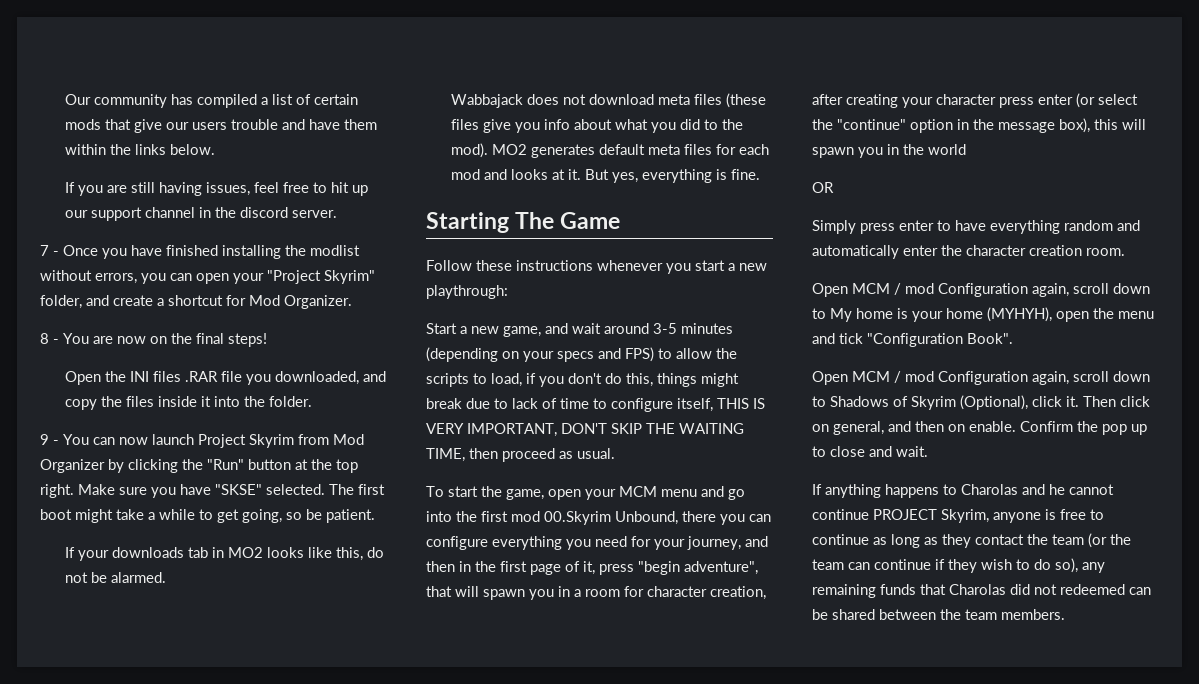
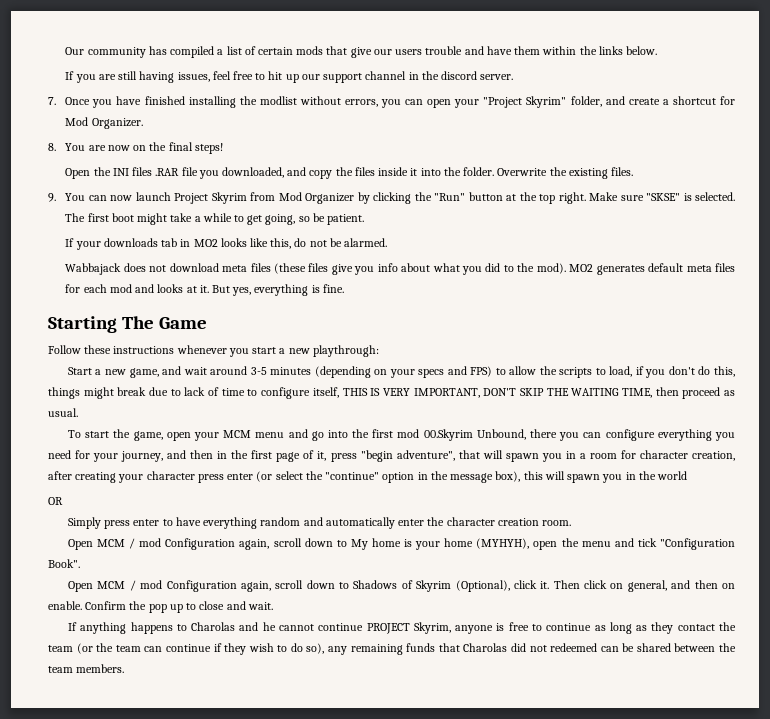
[40,245,59,256] 7 - -> [48,97,56,105] 7.
[40,333,59,344] 8 - -> [48,143,56,151] 8.
[40,434,59,445] // 9 - -> [497,167,634,179] [48,193,56,202] Overwrite the existing files. // 9.
[151,484,262,498] you have "SKSE" -> [646,193,692,201] "SKSE" is

